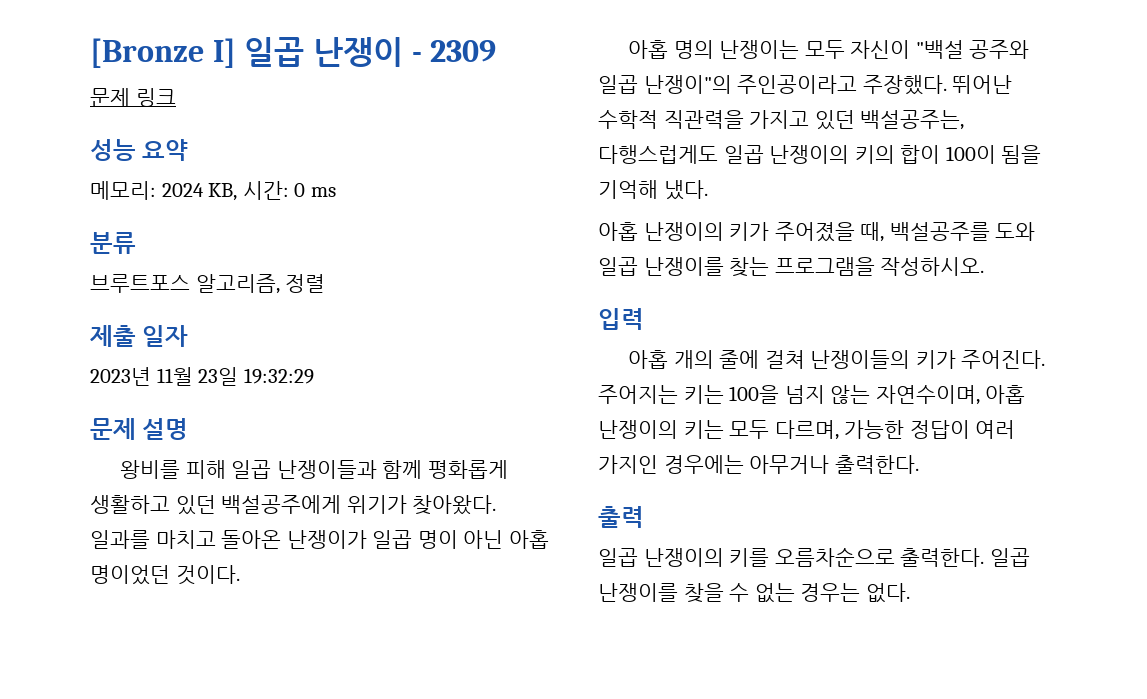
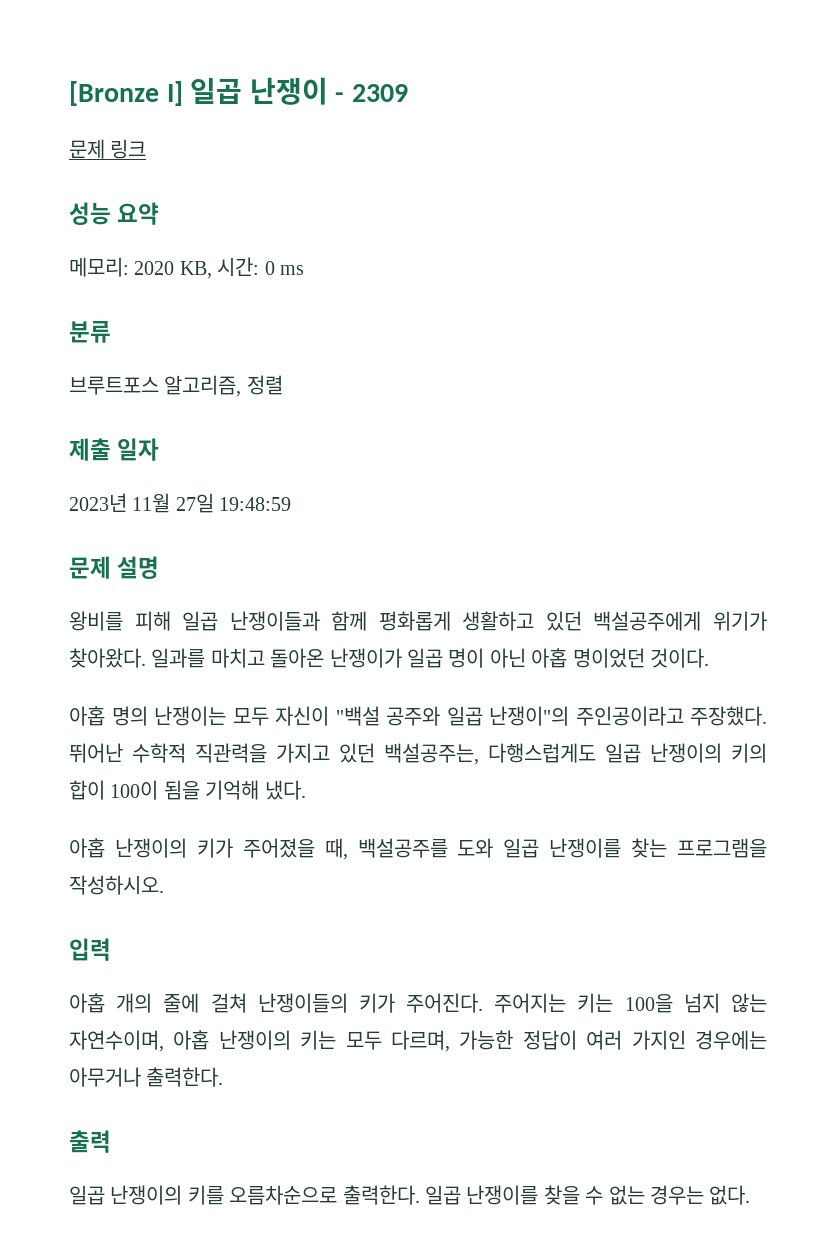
[161,183,204,197] 2024 -> [134,261,175,275] 2020
[198,367,314,386] 23일 19:32:29 -> [175,493,292,513] 27일 19:48:59

